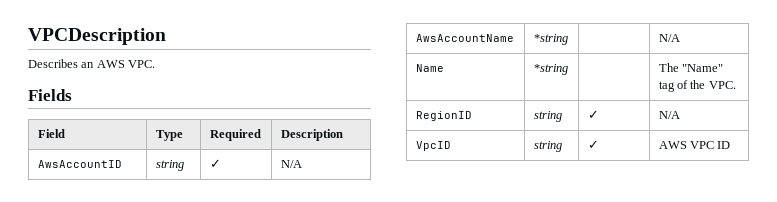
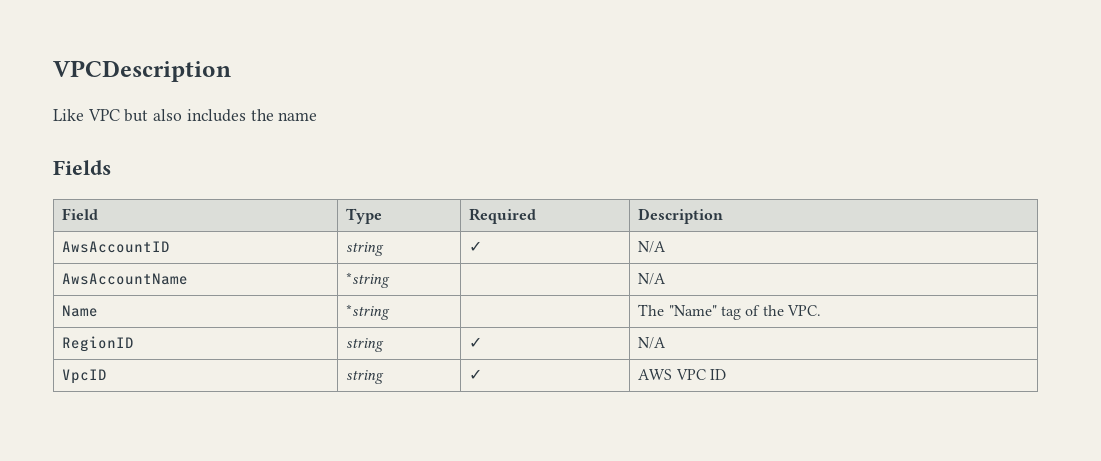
[28,59,156,68] Describes an AWS VPC. -> [53,109,318,122] Like VPC but also includes the name

